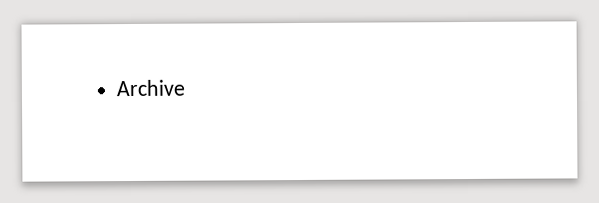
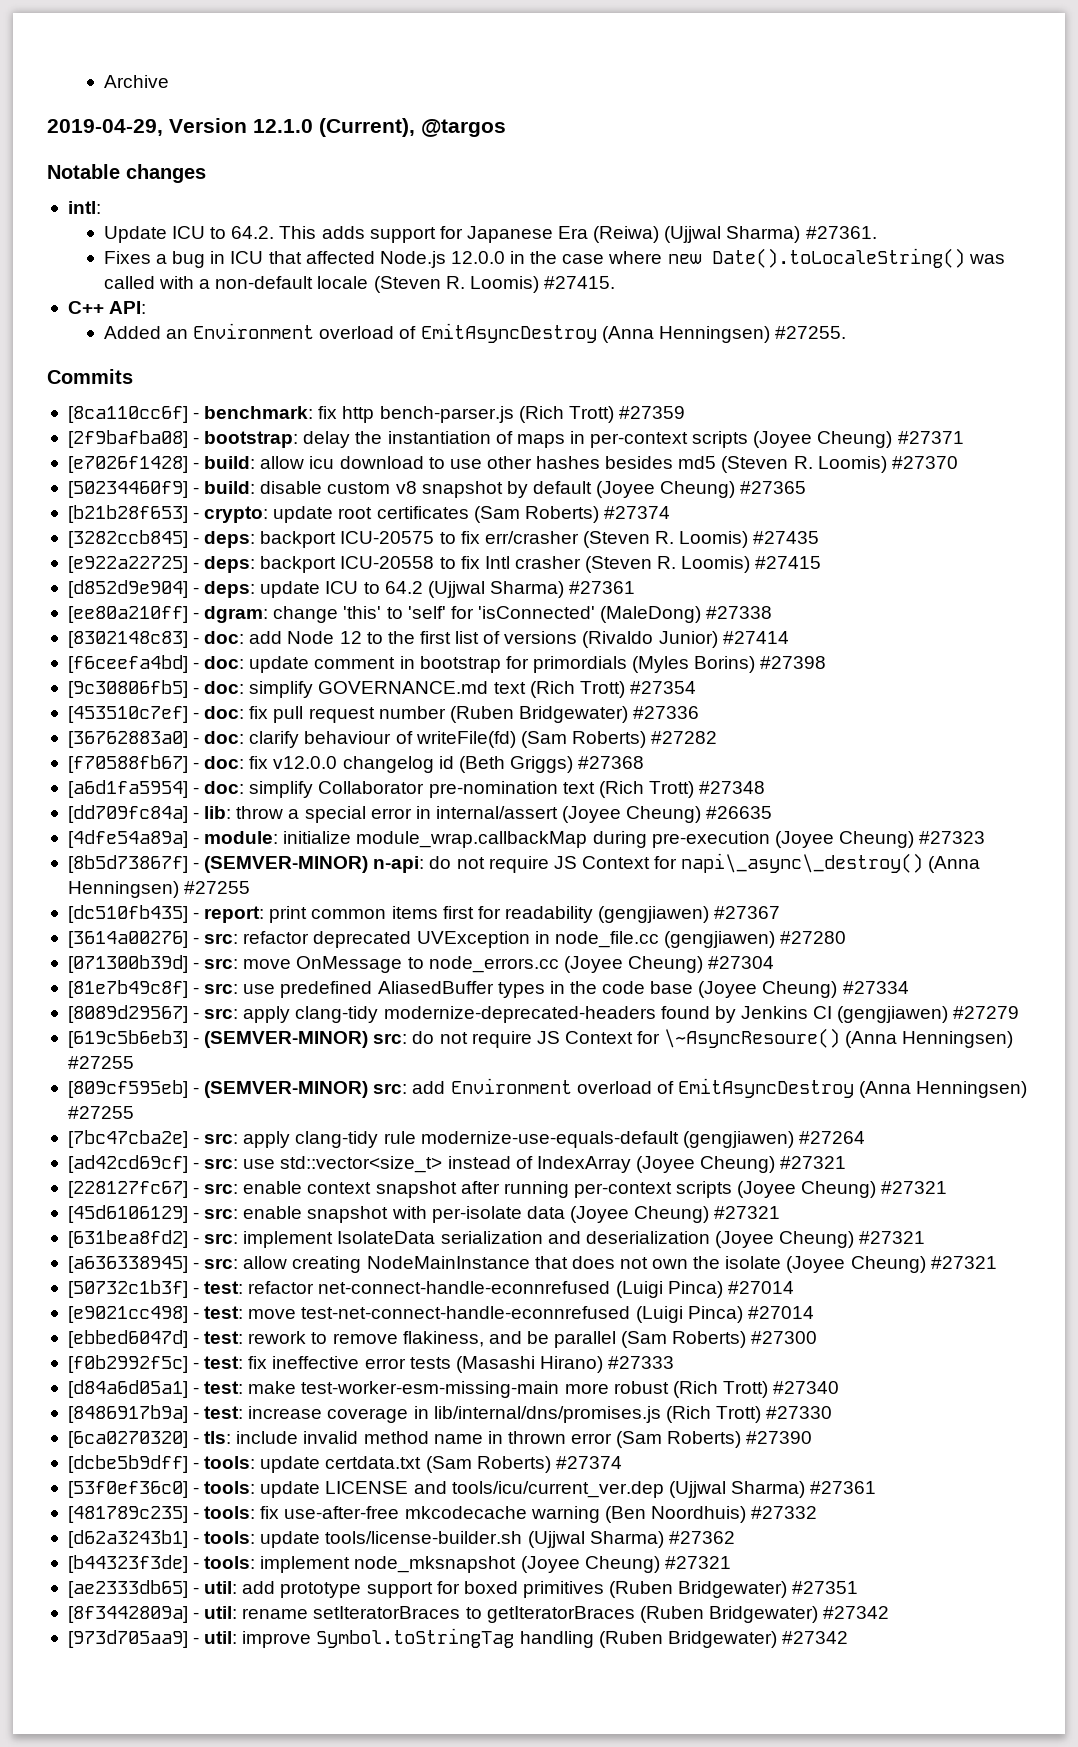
(186, 88) none -> [47,118,506,137] [47,164,206,183] [67,201,101,214] [103,226,877,243] [103,248,1005,268] [103,276,615,293] [67,301,147,314] [103,323,846,343] [47,369,133,384] [67,406,685,423] [67,430,964,448] [67,456,958,473] [67,481,807,498] [67,505,670,523] [67,530,820,548] [67,556,822,573] [67,580,636,598] [67,606,773,623] [67,631,789,648] [67,655,827,673] [67,680,696,698] [67,706,700,723] [67,731,718,748] [67,755,645,773] [67,780,766,798] [67,805,773,823] [67,830,986,848] [67,853,981,873] [67,881,251,898] [67,905,781,923] [67,931,847,948] [67,955,775,973] [67,980,909,998] [67,1005,1020,1023] [67,1028,1014,1048] [67,1056,134,1069] [67,1078,1028,1098] [67,1106,134,1119] [67,1130,865,1148] [67,1155,847,1173] [67,1181,948,1198] [67,1205,781,1223] [67,1230,926,1248] [67,1256,997,1273] [67,1280,794,1298] [67,1306,814,1323] [67,1330,818,1348] [67,1355,675,1373] [67,1380,840,1398] [67,1405,833,1423] [67,1431,813,1448] [67,1455,622,1473] [67,1481,877,1498] [67,1506,818,1523] [67,1530,735,1548] [67,1555,731,1573] [67,1580,859,1598] [67,1606,890,1623] [67,1628,848,1648] // 2019-04-29, Version 12.1.0 (Current), @targos // Notable changes // intl: // Update ICU to 64.2. This adds support for Japanese Era (Reiwa) (Ujjwal Sharma) #27361. // Fixes a bug in ICU that affected Node.js 12.0.0 in the case where new Date().toLocaleString() was called with a non-default locale (Steven R. Loomis) #27415. // C++ API: // Added an Environment overload of EmitAsyncDestroy (Anna Henningsen) #27255. // Commits // [8ca110cc6f] - benchmark: fix http bench-parser.js (Rich Trott) #27359 // [2f9bafba08] - bootstrap: delay the instantiation of maps in per-context scripts (Joyee Cheung) #27371 // [e7026f1428] - build: allow icu download to use other hashes besides md5 (Steven R. Loomis) #27370 // [50234460f9] - build: disable custom v8 snapshot by default (Joyee Cheung) #27365 // [b21b28f653] - crypto: update root certificates (Sam Roberts) #27374 // [3282ccb845] - deps: backport ICU-20575 to fix err/crasher (Steven R. Loomis) #27435 // [e922a22725] - deps: backport ICU-20558 to fix Intl crasher (Steven R. Loomis) #27415 // [d852d9e904] - deps: update ICU to 64.2 (Ujjwal Sharma) #27361 // [ee80a210ff] - dgram: change 'this' to 'self' for 'isConnected' (MaleDong) #27338 // [8302148c83] - doc: add Node 12 to the first list of versions (Rivaldo Junior) #27414 // [f6ceefa4bd] - doc: update comment in bootstrap for primordials (Myles Borins) #27398 // [9c30806fb5] - doc: simplify GOVERNANCE.md text (Rich Trott) #27354 // [453510c7ef] - doc: fix pull request number (Ruben Bridgewater) #27336 // [36762883a0] - doc: clarify behaviour of writeFile(fd) (Sam Roberts) #27282 // [f70588fb67] - doc: fix v12.0.0 changelog id (Beth Griggs) #27368 // [a6d1fa5954] - doc: simplify Collaborator pre-nomination text (Rich Trott) #27348 // [dd709fc84a] - lib: throw a special error in internal/assert (Joyee Cheung) #26635 // [4dfe54a89a] - module: initialize module_wrap.callbackMap during pre-execution (Joyee Cheung) #27323 // [8b5d73867f] - (SEMVER-MINOR) n-api: do not require JS Context for napi\_async\_destroy() (Anna Henningsen) #27255 // [dc510fb435] - report: print common items first for readability (gengjiawen) #27367 // [3614a00276] - src: refactor deprecated UVException in node_file.cc (gengjiawen) #27280 // [071300b39d] - src: move OnMessage to node_errors.cc (Joyee Cheung) #27304 // [81e7b49c8f] - src: use predefined AliasedBuffer types in the code base (Joyee Cheung) #27334 // [8089d29567] - src: apply clang-tidy modernize-deprecated-headers found by Jenkins CI (gengjiawen) #27279 // [619c5b6eb3] - (SEMVER-MINOR) src: do not require JS Context for \~AsyncResoure() (Anna Henningsen) #27255 // [809cf595eb] - (SEMVER-MINOR) src: add Environment overload of EmitAsyncDestroy (Anna Henningsen) #27255 // [7bc47cba2e] - src: apply clang-tidy rule modernize-use-equals-default (gengjiawen) #27264 // [ad42cd69cf] - src: use std::vector<size_t> instead of IndexArray (Joyee Cheung) #27321 // [228127fc67] - src: enable context snapshot after running per-context scripts (Joyee Cheung) #27321 // [45d6106129] - src: enable snapshot with per-isolate data (Joyee Cheung) #27321 // [631bea8fd2] - src: implement IsolateData serialization and deserialization (Joyee Cheung) #27321 // [a636338945] - src: allow creating NodeMainInstance that does not own the isolate (Joyee Cheung) #27321 // [50732c1b3f] - test: refactor net-connect-handle-econnrefused (Luigi Pinca) #27014 // [e9021cc498] - test: move test-net-connect-handle-econnrefused (Luigi Pinca) #27014 // [ebbed6047d] - test: rework to remove flakiness, and be parallel (Sam Roberts) #27300 // [f0b2992f5c] - test: fix ineffective error tests (Masashi Hirano) #27333 // [d84a6d05a1] - test: make test-worker-esm-missing-main more robust (Rich Trott) #27340 // [8486917b9a] - test: increase coverage in lib/internal/dns/promises.js (Rich Trott) #27330 // [6ca0270320] - tls: include invalid method name in thrown error (Sam Roberts) #27390 // [dcbe5b9dff] - tools: update certdata.txt (Sam Roberts) #27374 // [53f0ef36c0] - tools: update LICENSE and tools/icu/current_ver.dep (Ujjwal Sharma) #27361 // [481789c235] - tools: fix use-after-free mkcodecache warning (Ben Noordhuis) #27332 // [d62a3243b1] - tools: update tools/license-builder.sh (Ujjwal Sharma) #27362 // [b44323f3de] - tools: implement node_mksnapshot (Joyee Cheung) #27321 // [ae2333db65] - util: add prototype support for boxed primitives (Ruben Bridgewater) #27351 // [8f3442809a] - util: rename setIteratorBraces to getIteratorBraces (Ruben Bridgewater) #27342 // [973d705aa9] - util: improve Symbol.toStringTag handling (Ruben Bridgewater) #27342

